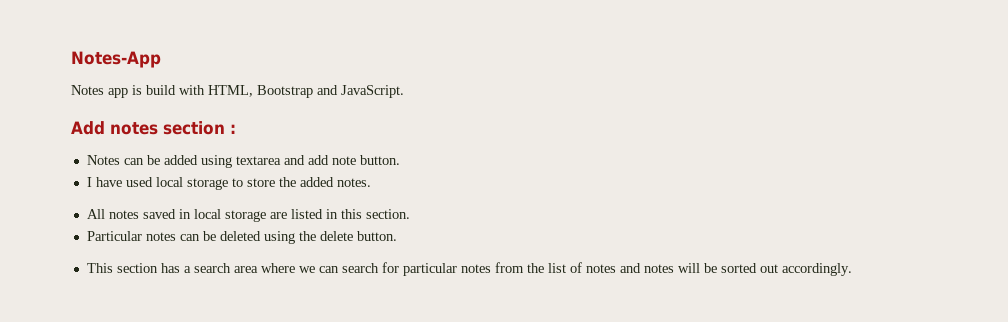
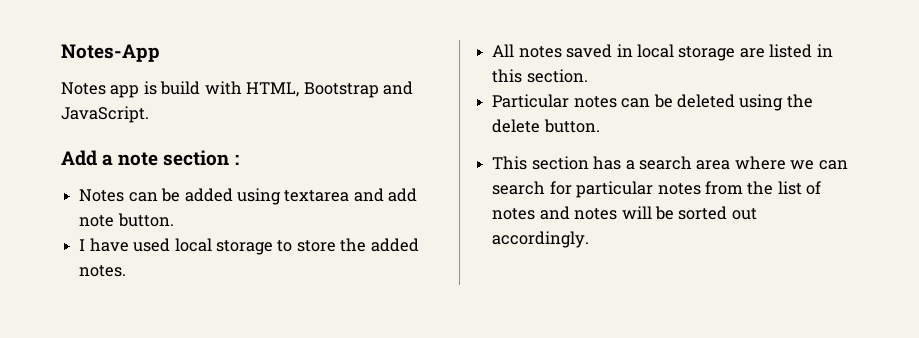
[110,122,158,135] notes -> [102,152,159,166] a note

